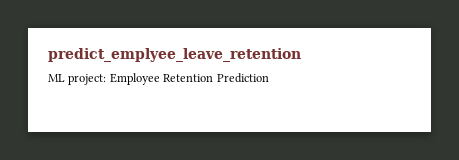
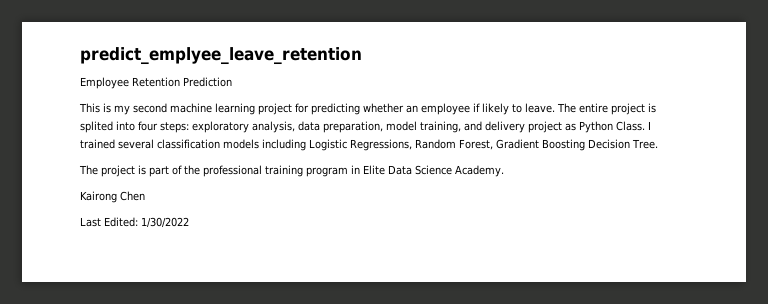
[48,74,107,85] ML project: -> (362, 56) none
(269, 78) none -> [79,103,656,115] [80,121,651,133] [80,139,658,151] [79,165,504,177] [80,191,145,203] [80,217,189,228] // This is my second machine learning project for predicting whether an employee if likely to leave. The entire project is splited into four steps: exploratory analysis, data preparation, model training, and delivery project as Python Class. I trained several classification models including Logistic Regressions, Random Forest, Gradient Boosting Decision Tree. // The project is part of the professional training program in Elite Data Science Academy. // Kairong Chen // Last Edited: 1/30/2022

